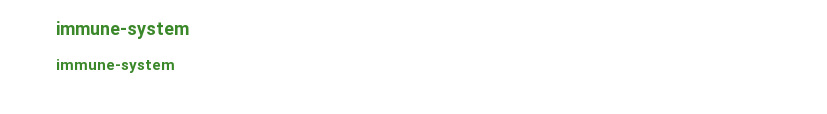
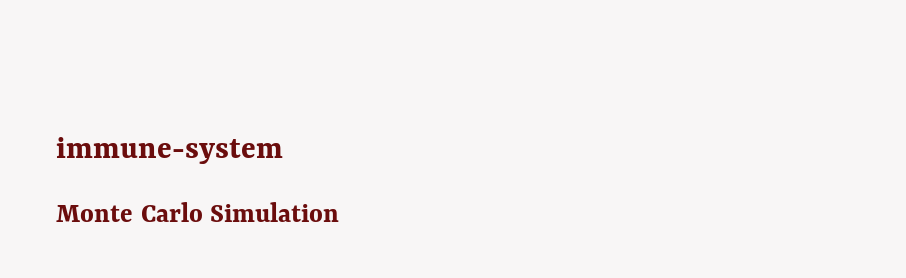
[56,59,175,73] immune-system -> [56,202,340,222] Monte Carlo Simulation

